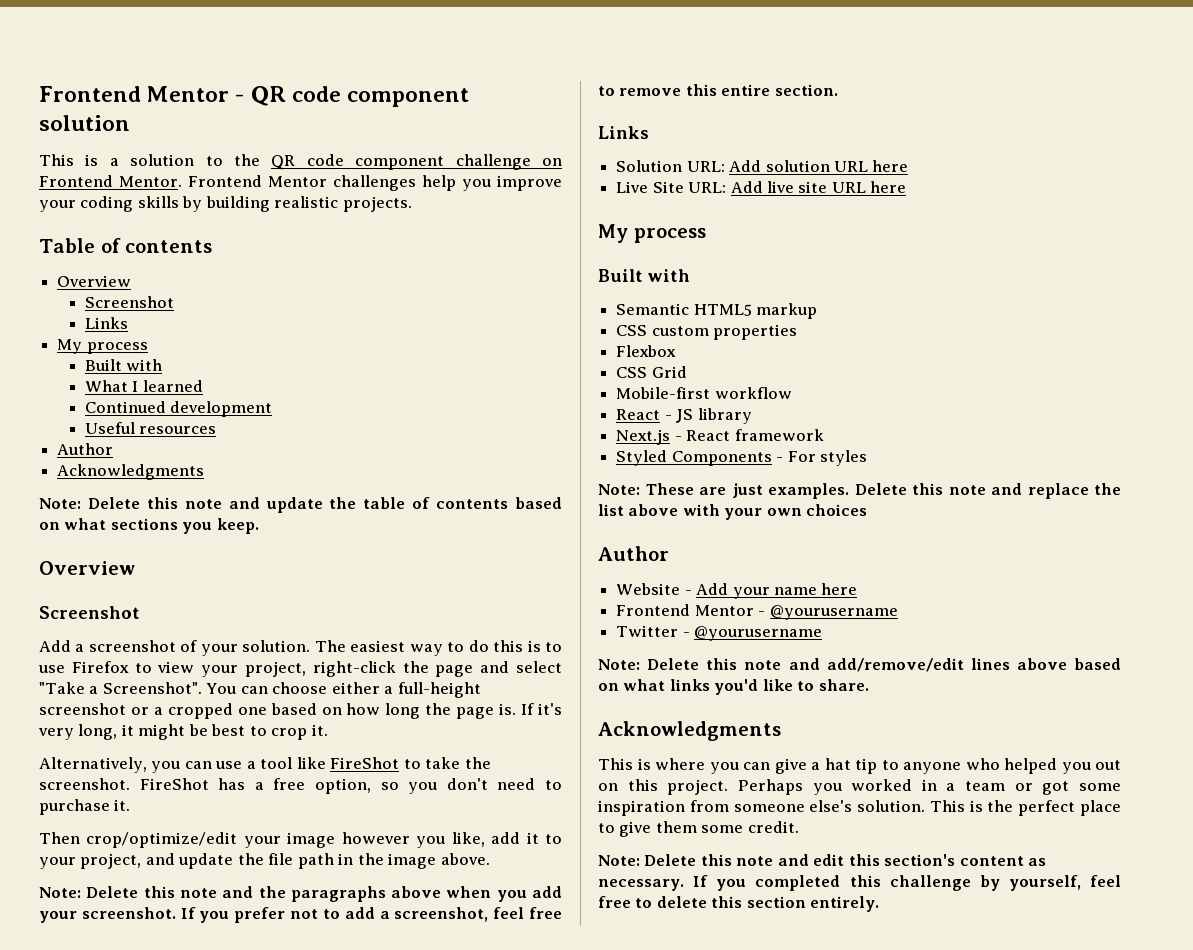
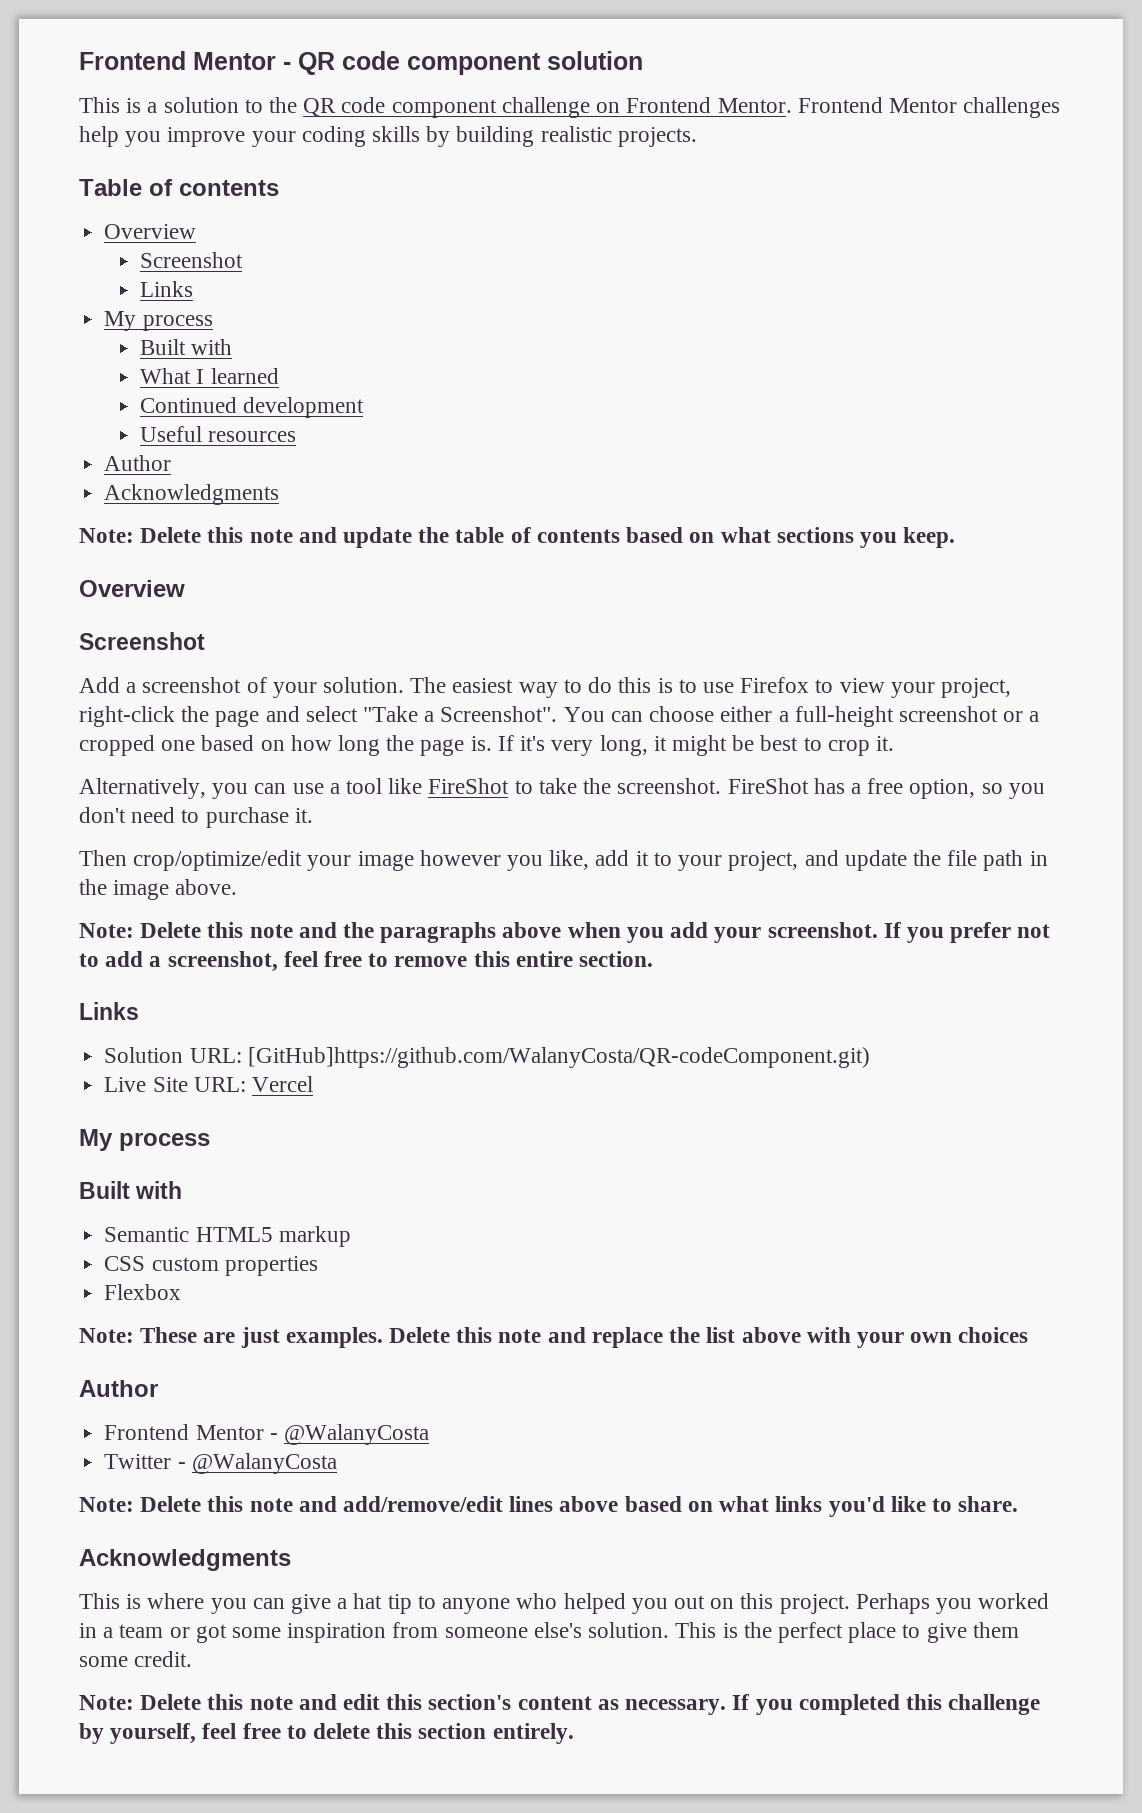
[729,160,909,172] Add solution URL here -> [247,1047,870,1068] [GitHub]https://github.com/WalanyCosta/QR-codeComponent.git)
[730,181,907,193] Add live site URL here -> [251,1076,313,1092] Vercel
[616,366,687,378] [616,387,792,399] [616,408,752,424] [616,429,824,445] [616,450,867,466] // CSS Grid // Mobile-first workflow // React - JS library // Next.js - React framework // Styled Components - For styles -> (182, 1292) none
[616,583,858,599] [616,604,898,620] // Website - Add your name here // Frontend Mentor - @yourusername -> [104,1424,429,1445] // Frontend Mentor - @WalanyCosta
[694,626,823,641] @yourusername -> [191,1453,337,1474] @WalanyCosta

